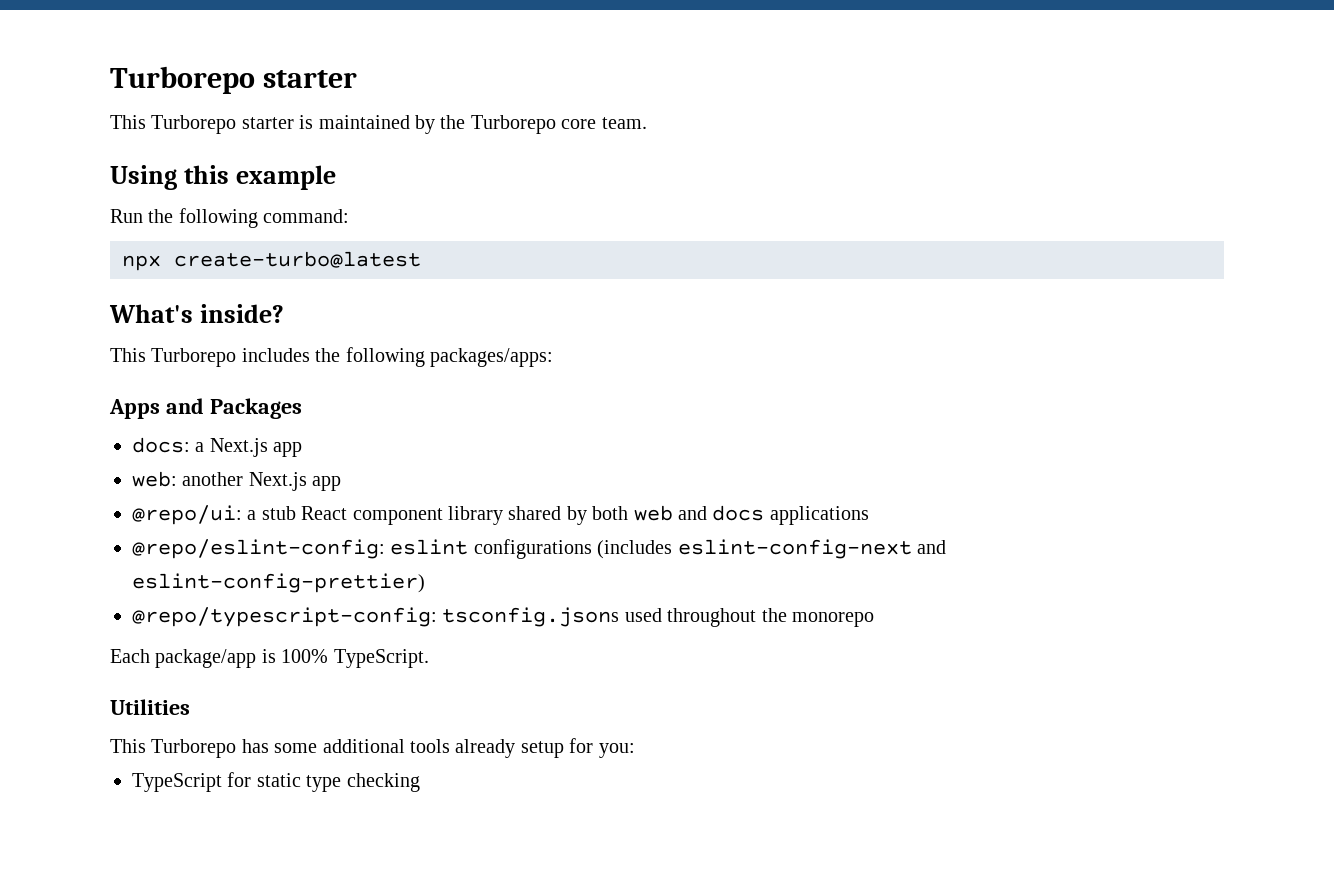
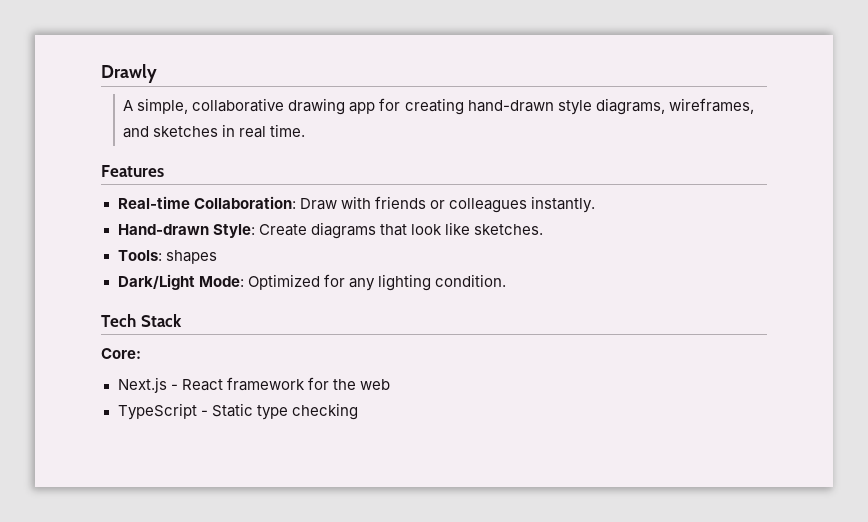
[110,66,358,94] [110,115,647,134] [110,165,336,190] [110,208,350,228] [122,251,421,271] [109,304,284,323] [110,347,553,367] [109,398,302,419] [132,437,303,457] [132,471,342,491] [132,505,869,525] [132,539,946,559] [132,573,425,593] [132,607,874,627] [110,649,429,668] [110,699,190,715] [110,738,635,758] Turborepo starter // This Turborepo starter is maintained by the Turborepo core team. // Using this example // Run the following command: // npx create-turbo@latest // What's inside? // This Turborepo includes the following packages/apps: // Apps and Packages // docs: a Next.js app // web: another Next.js app // @repo/ui: a stub React component library shared by both web and docs applications // @repo/eslint-config: eslint configurations (includes eslint-config-next and eslint-config-prettier) // @repo/typescript-config: tsconfig.jsons used throughout the monorepo // Each package/app is 100% TypeScript. // Utilities // This Turborepo has some additional tools already setup for you: -> [101,64,157,83] [123,98,754,115] [123,124,306,138] [101,165,164,177] [117,196,595,213] [117,222,543,239] [117,250,217,264] [117,274,506,291] [101,314,182,327] [101,348,141,359] [117,377,390,393] Drawly // A simple, collaborative drawing app for creating hand-drawn style diagrams, wireframes, and sketches in real time. // Features // Real-time Collaboration: Draw with friends or colleagues instantly. // Hand-drawn Style: Create diagrams that look like sketches. // Tools: shapes // Dark/Light Mode: Optimized for any lighting condition. // Tech Stack // Core: // Next.js - React framework for the web
[227,772,301,787] for static -> [200,403,253,417] - Static

